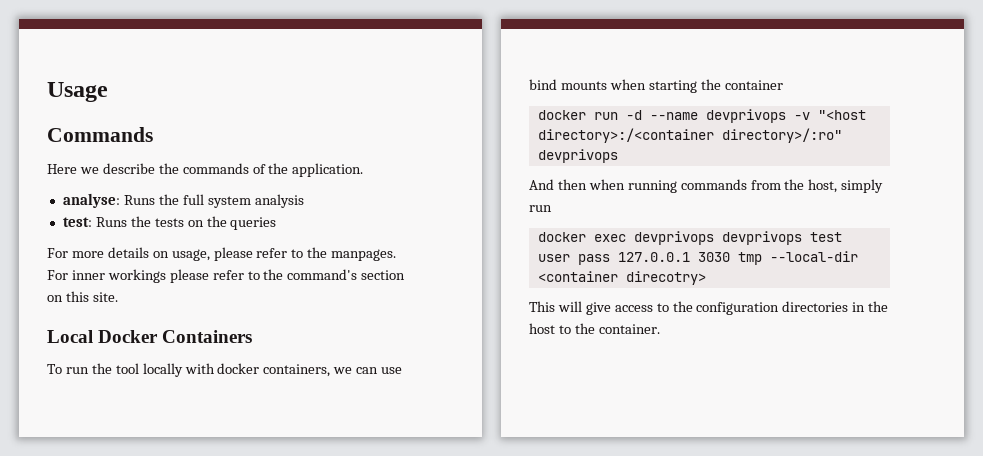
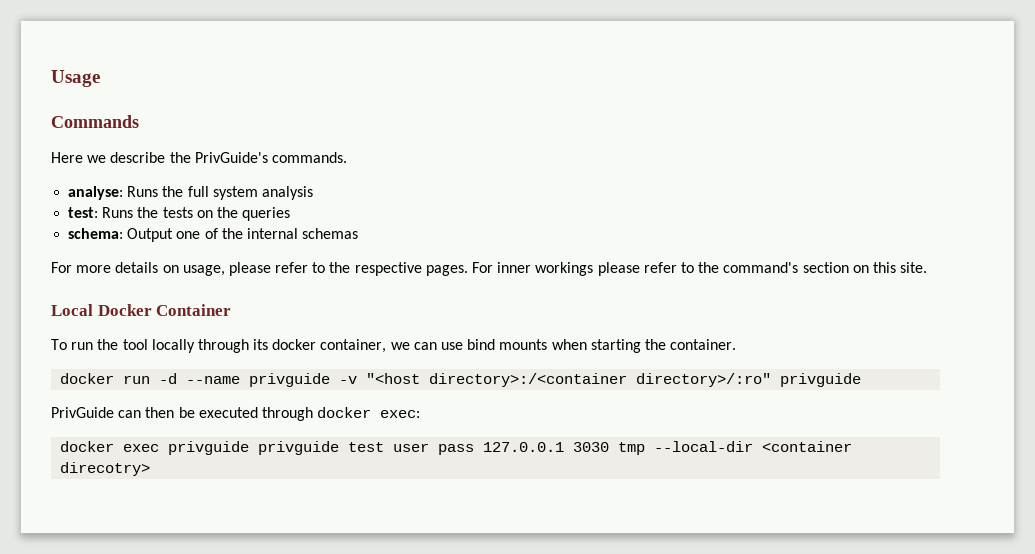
[182,163,364,177] commands of the application. -> [194,152,347,163] PrivGuide's commands.
(277, 223) none -> [68,228,359,242] // schema: Output one of the internal schemas
[331,249,397,261] manpages. -> [354,262,468,276] respective pages.
[162,330,253,343] Containers -> [156,304,232,316] Container
[184,363,331,377] with docker containers, -> [197,339,387,353] through its docker container,
[724,80,783,90] container -> [670,339,737,350] container.
[705,109,786,123] devprivops -> [249,373,331,387] privguide
[537,149,618,163] [529,179,884,193] [529,205,552,212] devprivops // And then when running commands from the host, simply run -> [780,373,862,387] [51,407,421,421] privguide // PrivGuide can then be executed through docker exec:
[633,231,802,245] devprivops devprivops -> [168,441,340,455] privguide privguide
[529,301,889,315] [529,323,660,334] // This will give access to the configuration directories in the host to the container. -> (151, 469) none

